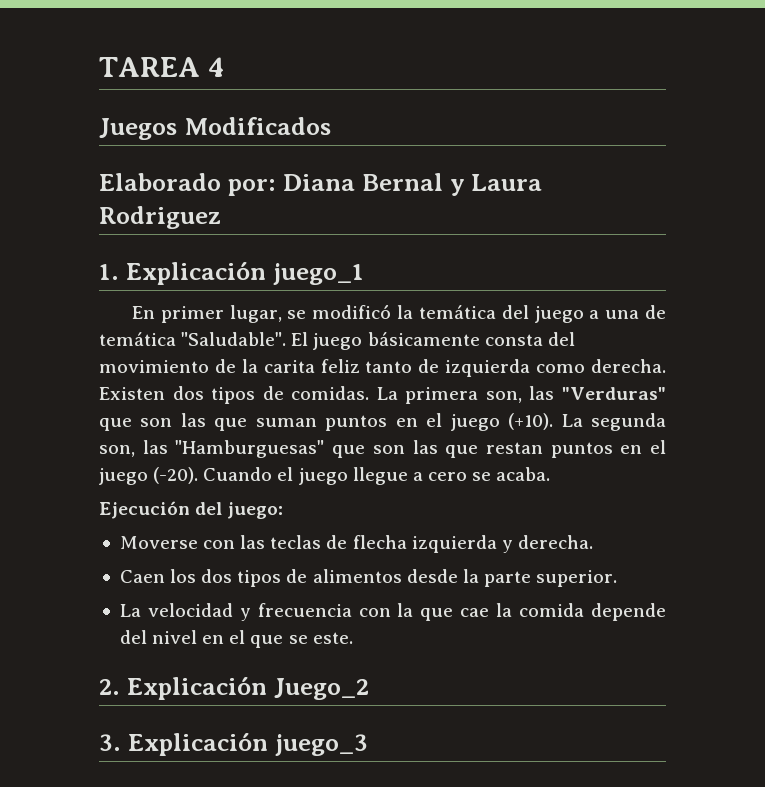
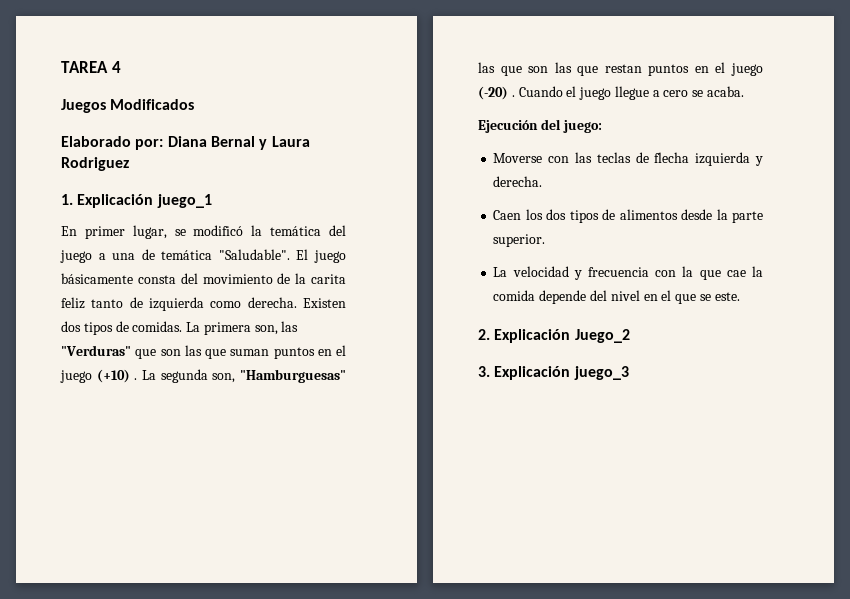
[508,413,554,430] (+10). -> [96,369,138,383] (+10) .
[142,440,325,458] las "Hamburguesas" -> [240,369,346,383] [478,62,495,73] "Hamburguesas" las
[153,467,199,484] (-20). -> [478,86,515,100] (-20) .

